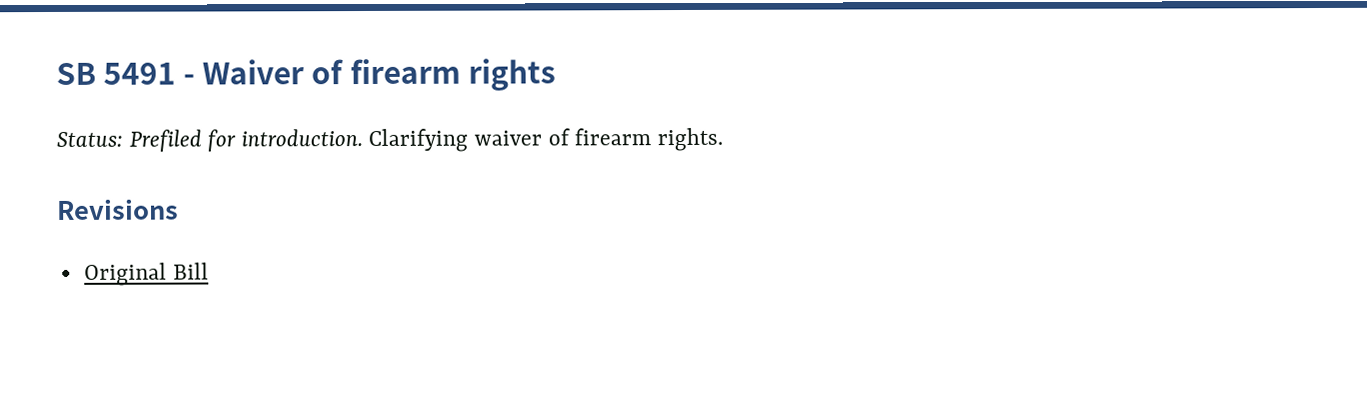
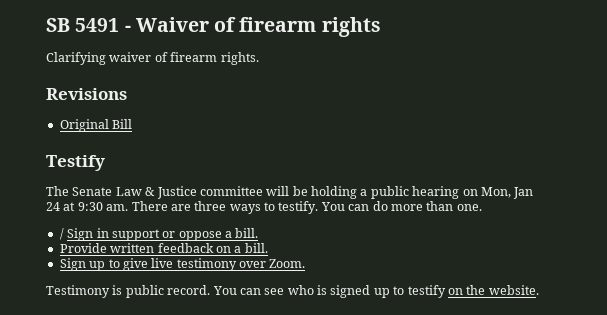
[56,129,363,152] Status: Prefiled for introduction. -> (381, 27) none
(209, 271) none -> [46,155,105,171] [46,186,534,199] [46,201,482,214] [59,228,259,241] [59,243,268,253] [59,258,306,271] [46,285,539,298] // Testify // The Senate Law & Justice committee will be holding a public hearing on Mon, Jan 24 at 9:30 am. There are three ways to testify. You can do more than one. // / Sign in support or oppose a bill. // Provide written feedback on a bill. // Sign up to give live testimony over Zoom. // Testimony is public record. You can see who is signed up to testify on the website.

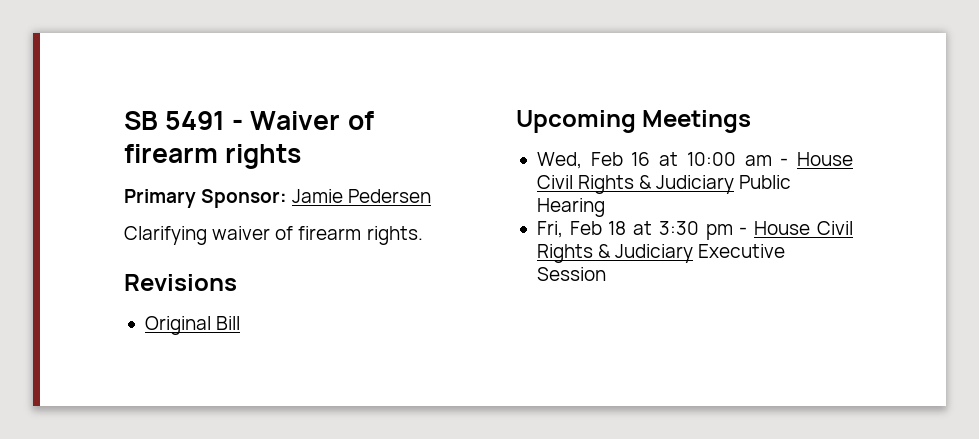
(381, 27) none -> [124,189,432,208] // Primary Sponsor: Jamie Pedersen
[46,155,105,171] [46,186,534,199] [46,201,482,214] [59,228,259,241] [59,243,268,253] [59,258,306,271] [46,285,539,298] Testify // The Senate Law & Justice committee will be holding a public hearing on Mon, Jan 24 at 9:30 am. There are three ways to testify. You can do more than one. // / Sign in support or oppose a bill. // Provide written feedback on a bill. // Sign up to give live testimony over Zoom. // Testimony is public record. You can see who is signed up to testify on the website. -> [516,110,752,133] [536,152,853,169] [536,175,792,194] [536,198,605,217] [536,221,853,240] [536,244,786,263] [536,267,606,281] Upcoming Meetings // Wed, Feb 16 at 10:00 am - House Civil Rights & Judiciary Public Hearing // Fri, Feb 18 at 3:30 pm - House Civil Rights & Judiciary Executive Session

